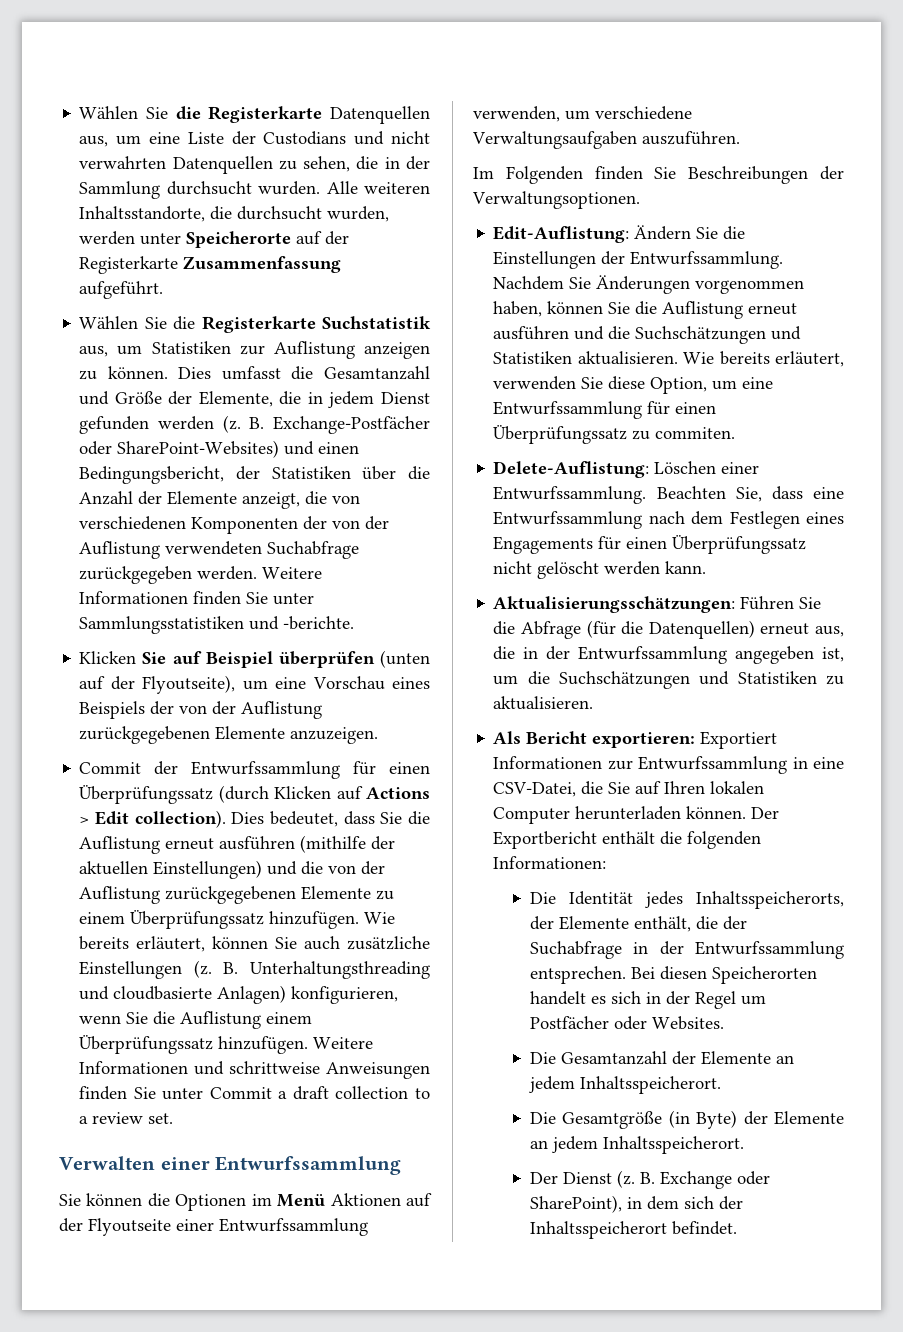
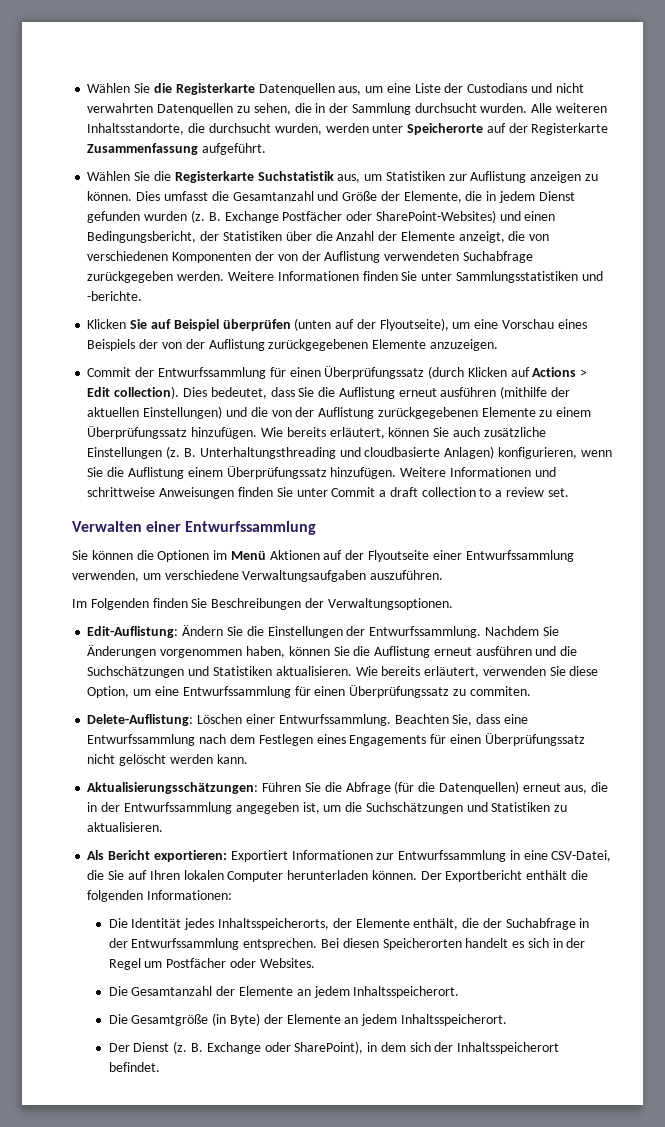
[158,415,430,434] werden (z. B. Exchange-Postfächer -> [144,210,343,223] wurden (z. B. Exchange Postfächer

